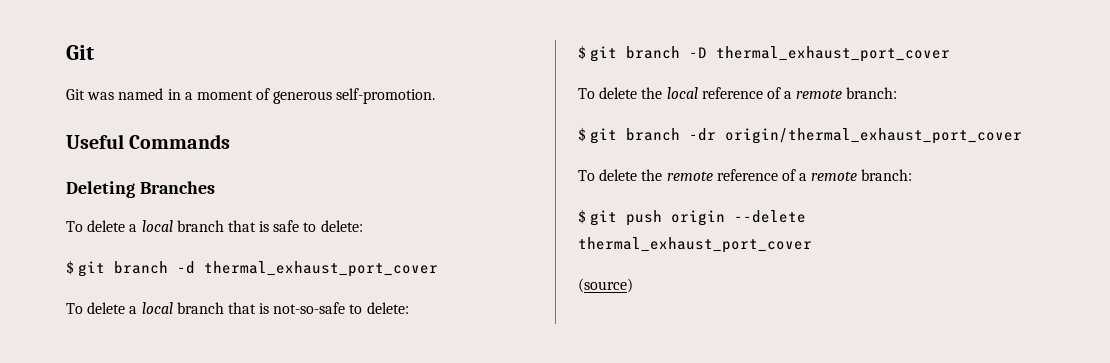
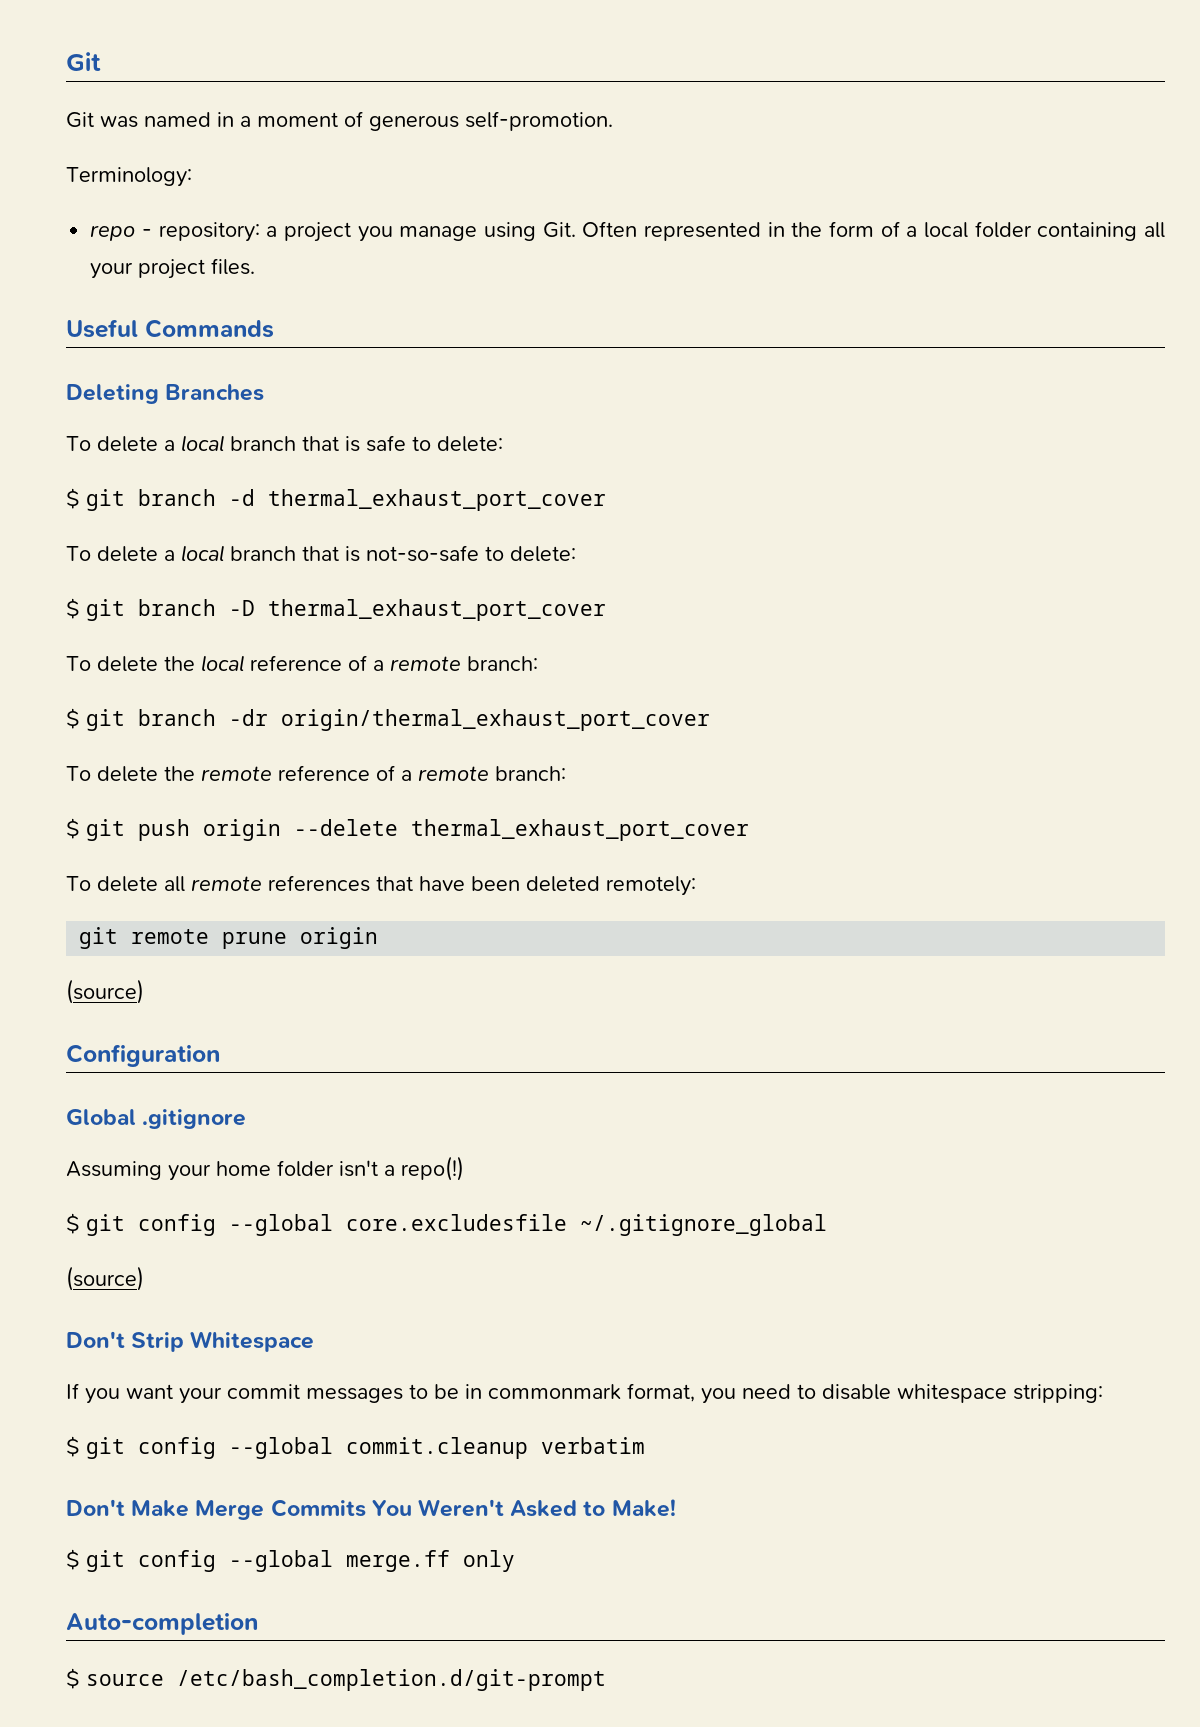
(436, 96) none -> [66,167,192,187] [90,221,1165,242] [90,258,256,279] // Terminology: // repo - repository: a project you manage using Git. Often represented in the form of a local folder containing all your project files.
[578,278,633,293] (source) -> [66,875,696,896] [79,927,379,949] [66,979,144,1004] [66,1044,220,1067] [66,1109,247,1129] [66,1156,464,1181] [66,1213,827,1236] [66,1266,144,1291] [66,1331,315,1352] [66,1383,1103,1404] [66,1436,645,1459] [66,1499,676,1520] [66,1549,515,1572] [66,1613,258,1635] [66,1668,606,1691] To delete all remote references that have been deleted remotely: // git remote prune origin // (source) // Configuration // Global .gitignore // Assuming your home folder isn't a repo(!) // $ git config --global core.excludesfile ~/.gitignore_global // (source) // Don't Strip Whitespace // If you want your commit messages to be in commonmark format, you need to disable whitespace stripping: // $ git config --global commit.cleanup verbatim // Don't Make Merge Commits You Weren't Asked to Make! // $ git config --global merge.ff only // Auto-completion // $ source /etc/bash_completion.d/git-prompt

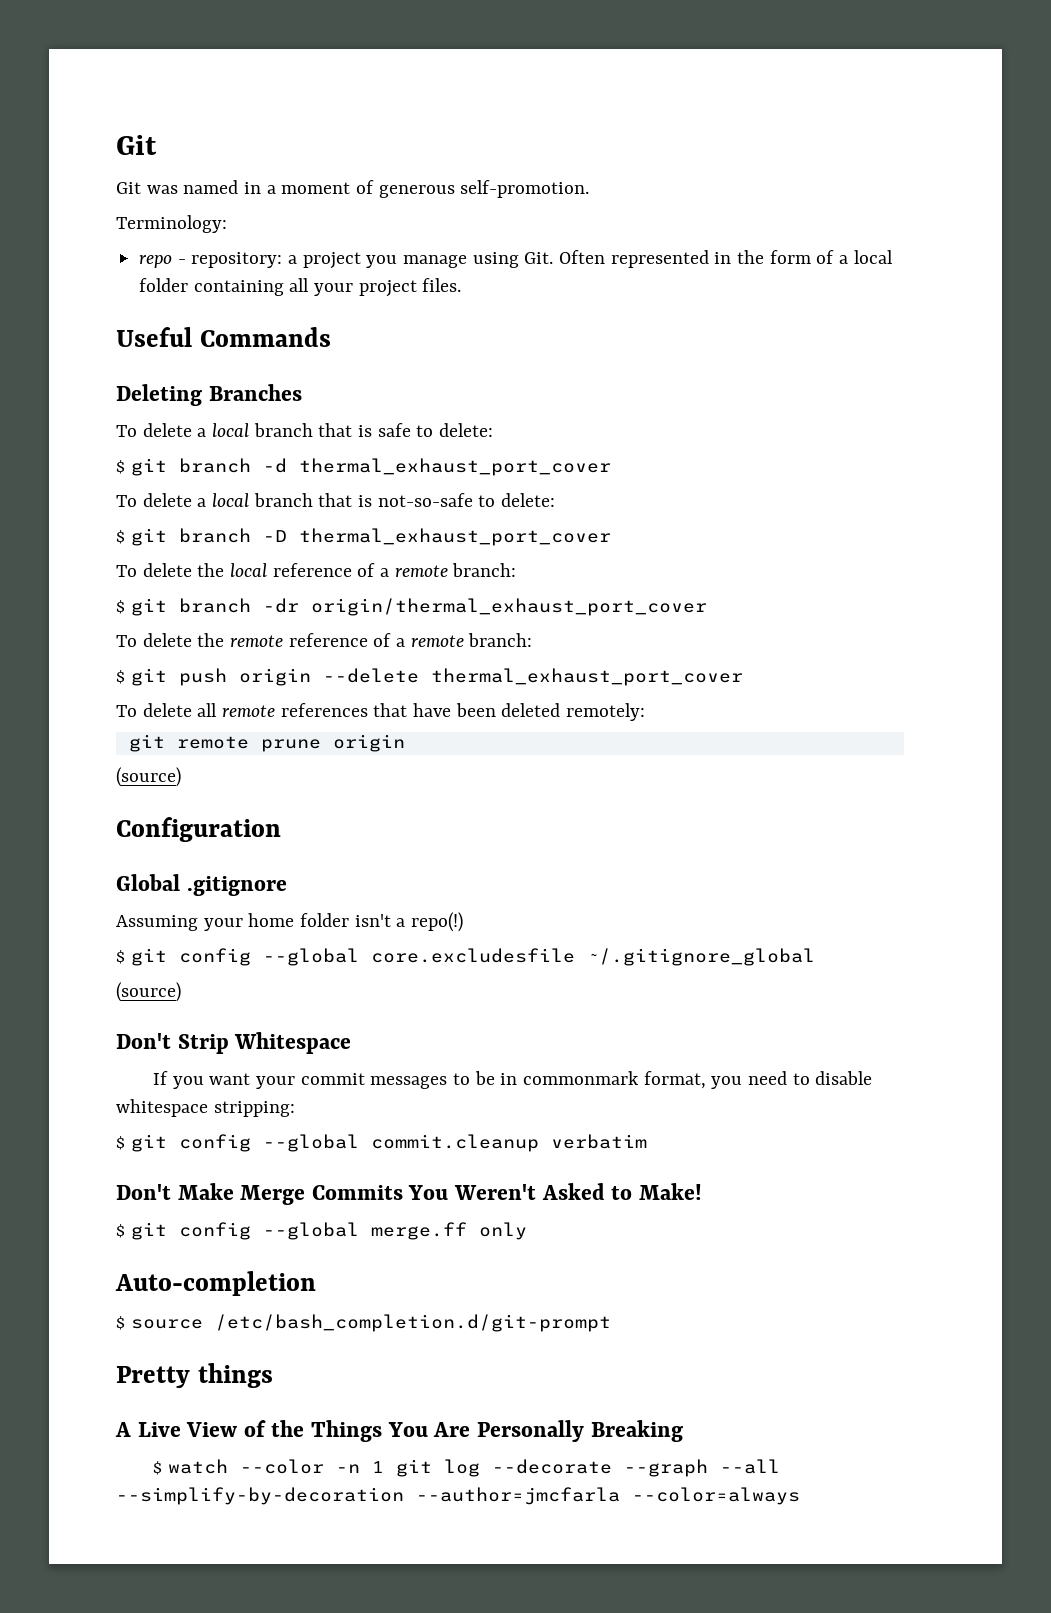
(606, 1680) none -> [116,1363,273,1388] [115,1420,683,1442] [152,1459,780,1477] [116,1487,800,1505] // Pretty things // A Live View of the Things You Are Personally Breaking // $ watch --color -n 1 git log --decorate --graph --all --simplify-by-decoration --author=jmcfarla --color=always

